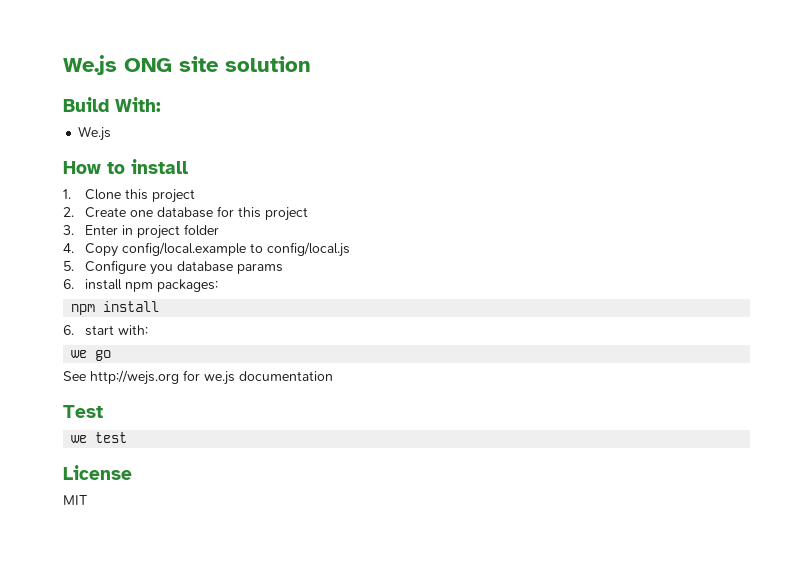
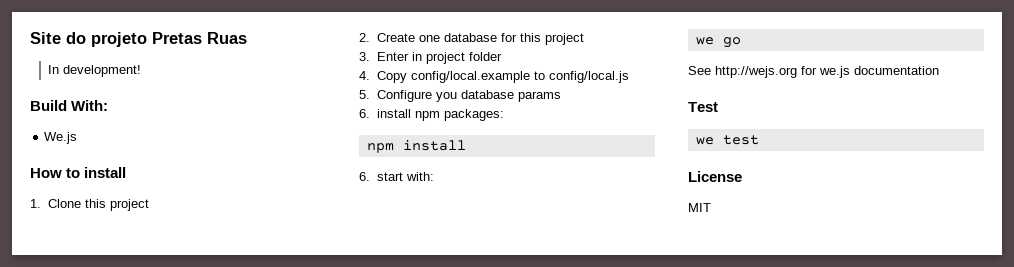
[63,55,311,75] We.js ONG site solution -> [30,32,247,47] [47,65,141,77] Site do projeto Pretas Ruas // In development!

